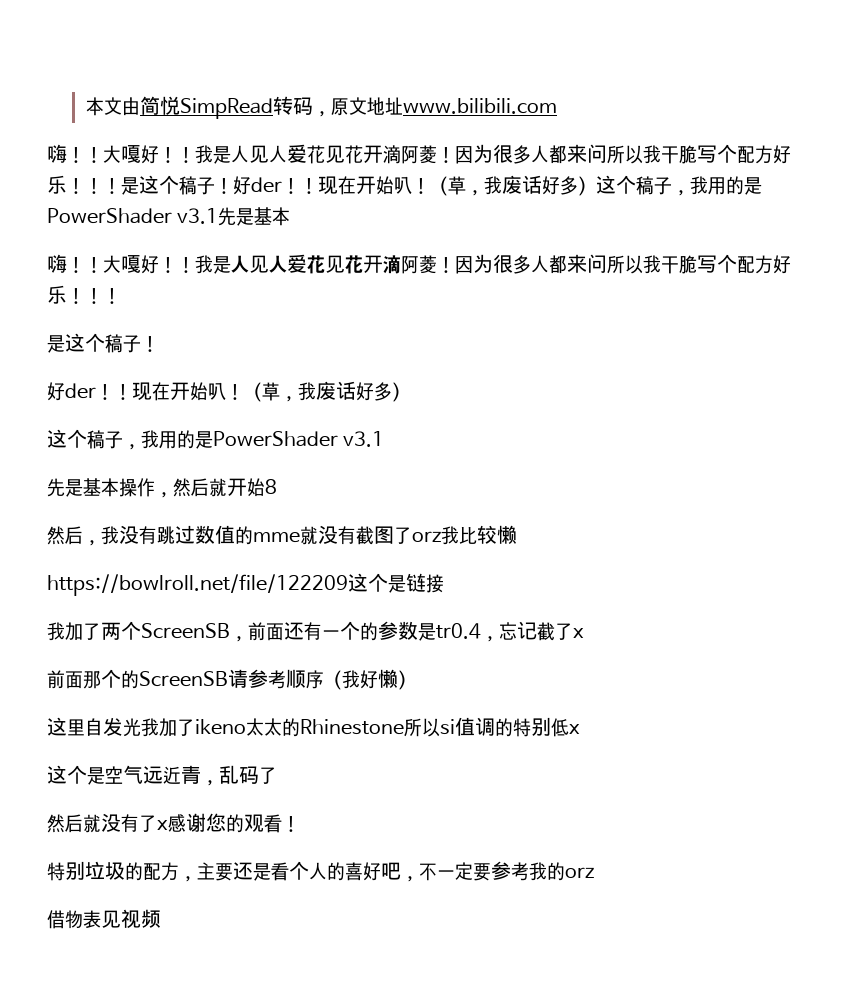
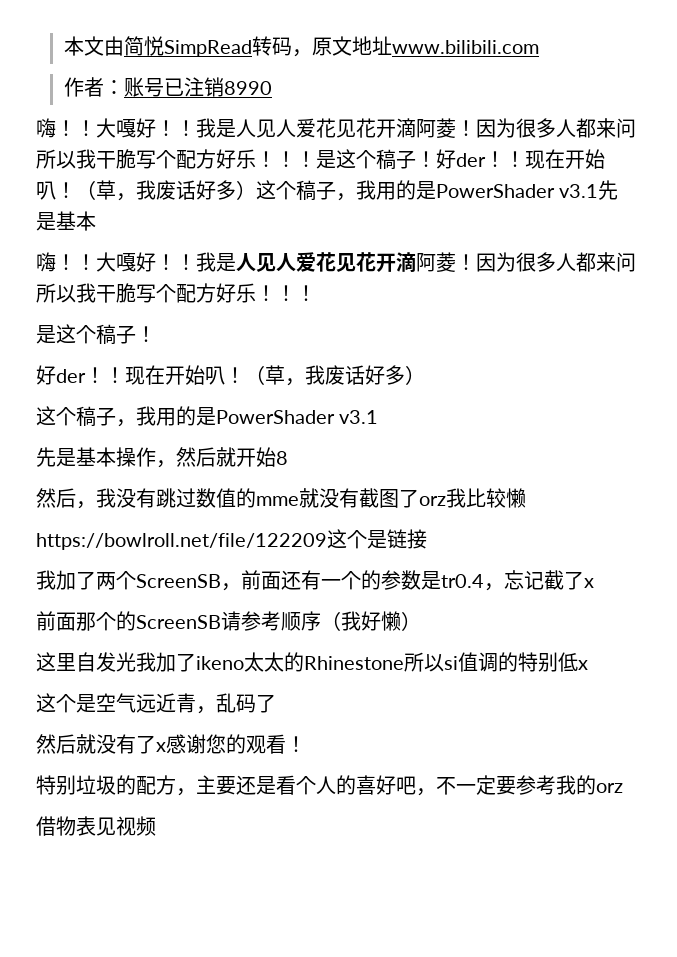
(557, 106) none -> [63,77,272,97] // 作者：账号已注销8990

